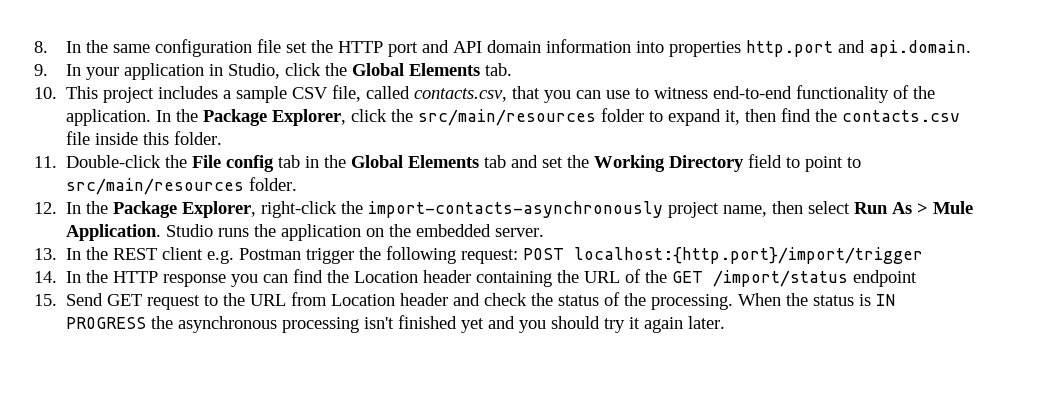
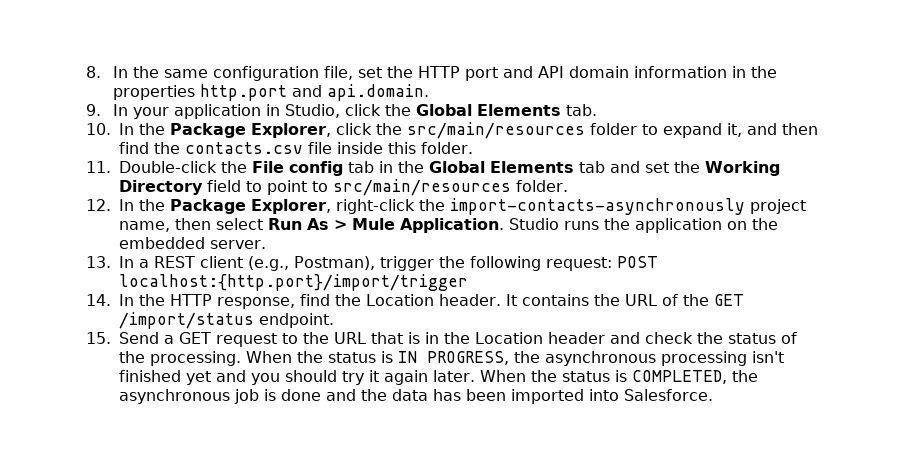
[256,39,281,53] file -> [323,66,353,80] file,
[635,41,664,53] into -> [731,66,777,78] in the
[66,85,936,103] [66,109,152,126] This project includes a sample CSV file, called contacts.csv, that you can use to witness end-to-end functionality of the application. -> (111, 129) none
(741, 117) none -> [747,123,777,135] and
[86,247,109,260] the -> [139,259,149,268] a
[207,248,302,264] e.g. Postman -> [248,256,375,271] (e.g., Postman),
[163,269,553,287] response you can find the Location header containing -> [217,294,589,309] response, find the Location header. It contains
[853,270,918,287] endpoint -> [259,313,334,328] endpoint.
(104, 299) none -> [164,335,174,344] a
[291,292,328,306] from -> [371,332,470,344] that is in the
[66,317,147,329] PROGRESS -> [427,351,509,365] PROGRESS,
(726, 322) none -> [479,370,758,384] [119,389,713,404] When the status is COMPLETED, the asynchronous job is done and the data has been imported into Salesforce.

